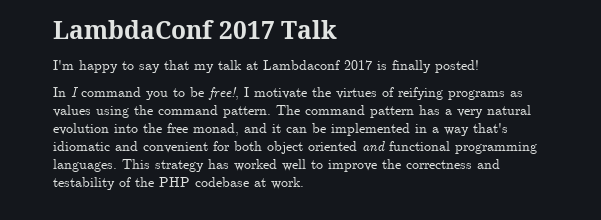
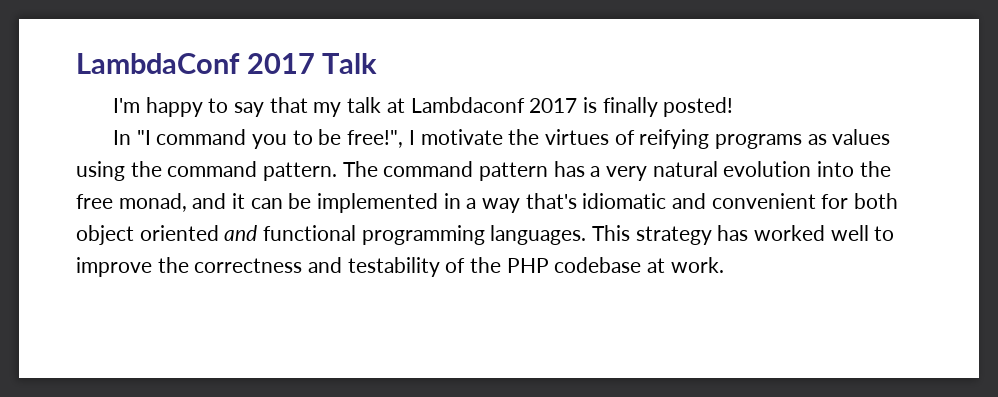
[71,87,79,97] I -> [136,130,151,145] "I
[208,87,239,100] free!, -> [347,130,404,148] free!",

